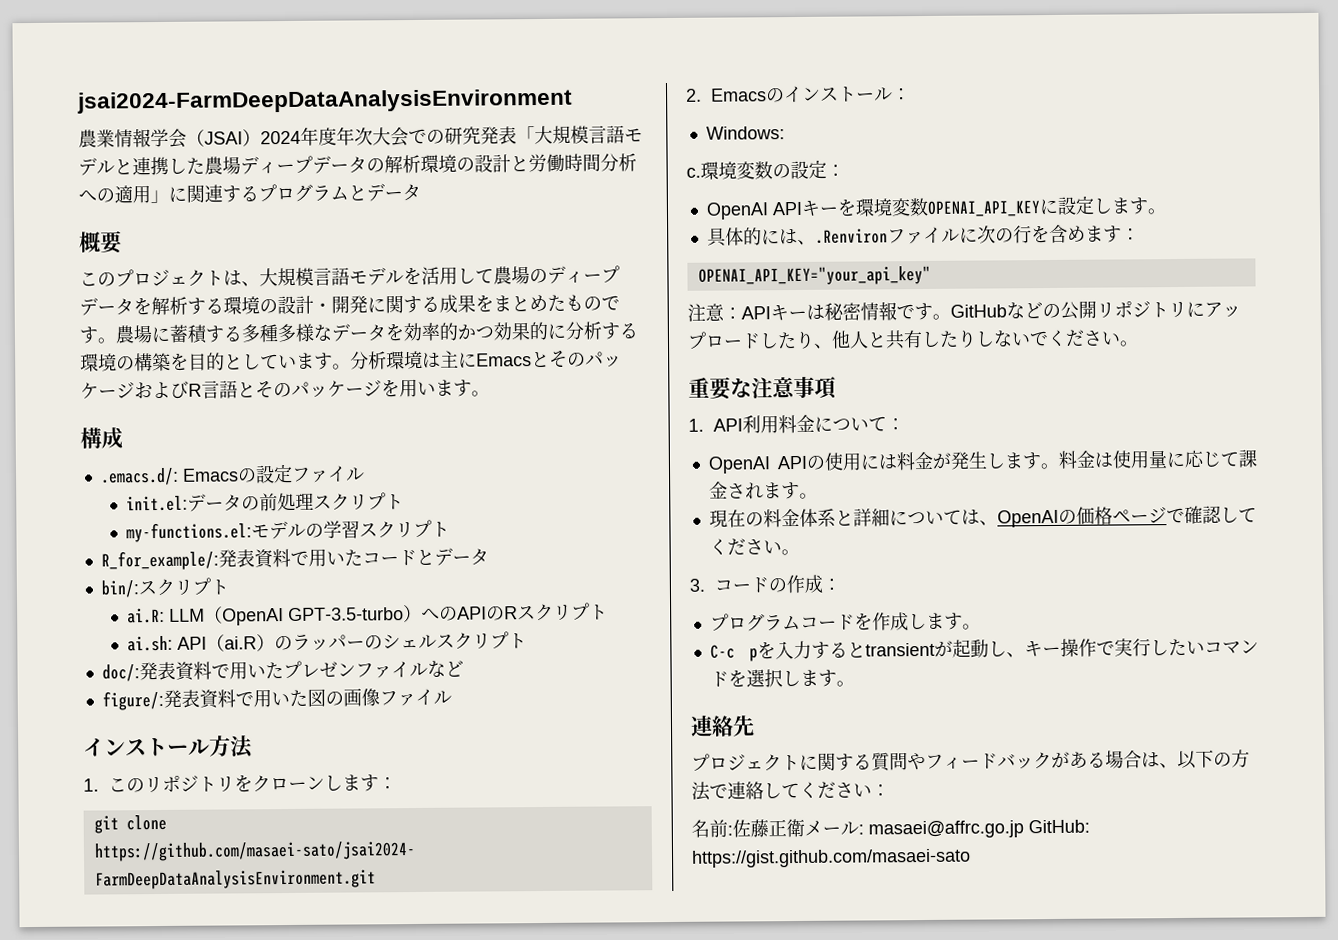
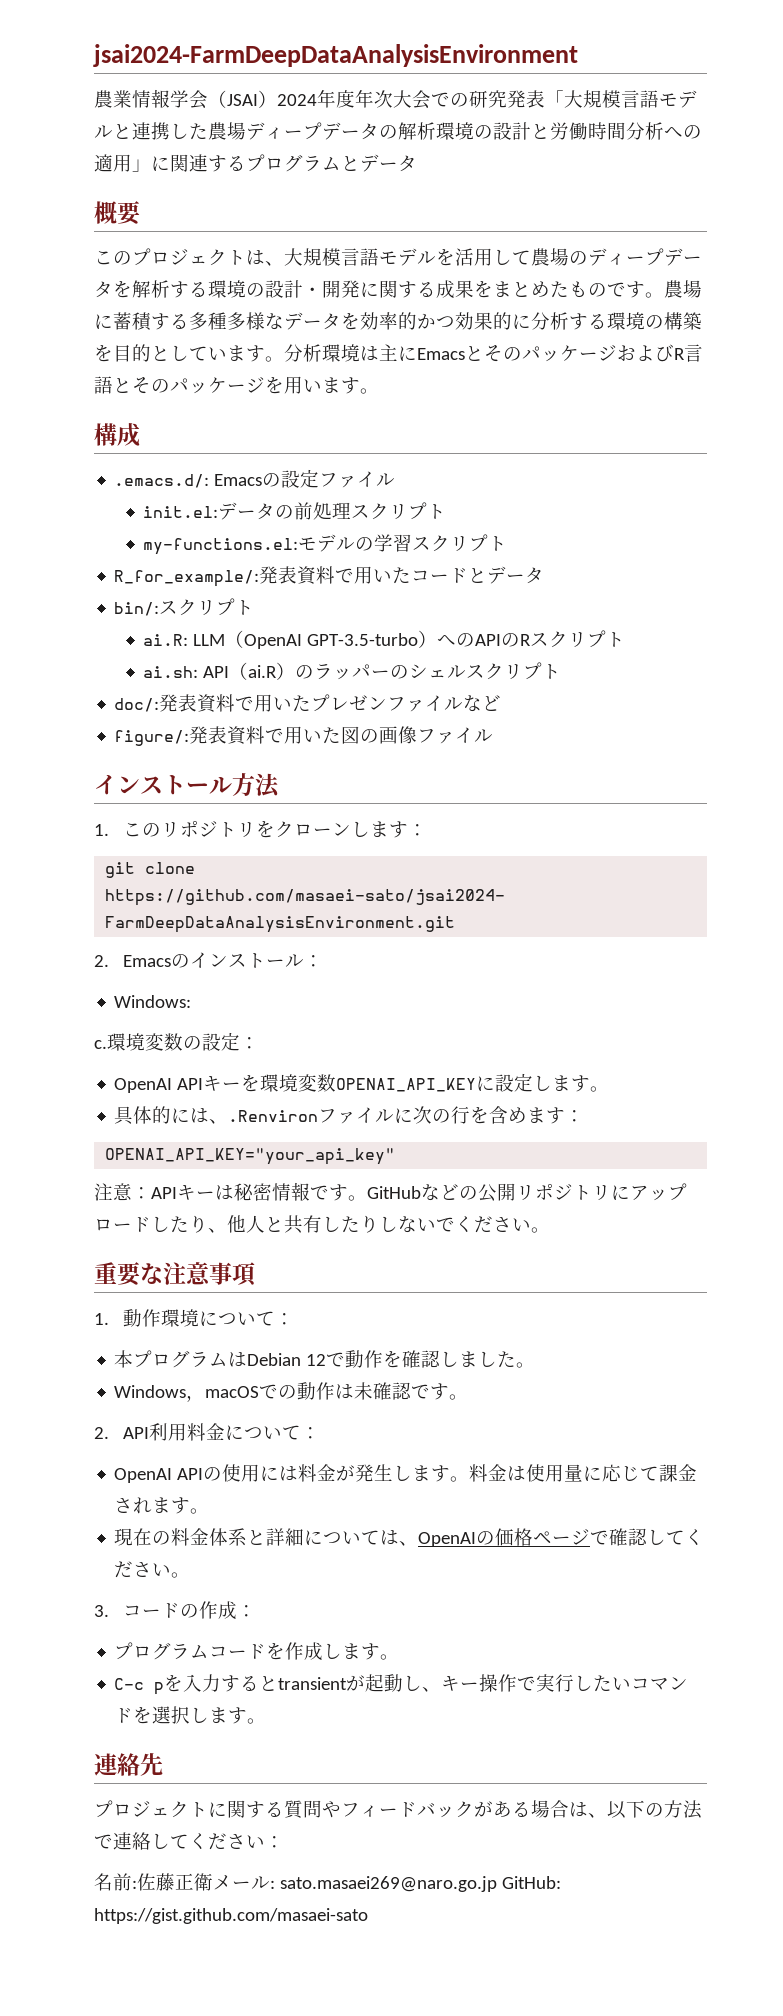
(704, 425) none -> [123,1309,295,1327] [114,1350,536,1368] [114,1382,469,1402] [94,1427,109,1439] 動作環境について： // 本プログラムはDebian 12で動作を確認しました。 // Windows，macOSでの動作は未確認です。 // 2.
[868,820,1024,839] masaei@affrc.go.jp -> [279,1876,497,1892] sato.masaei269@naro.go.jp

